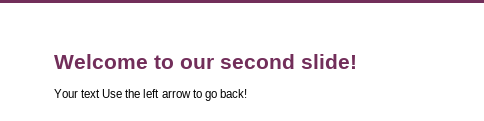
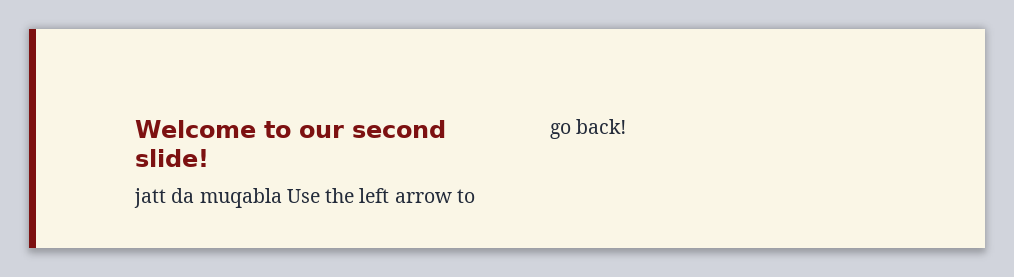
[54,89,101,98] Your text -> [134,188,282,208] jatt da muqabla

